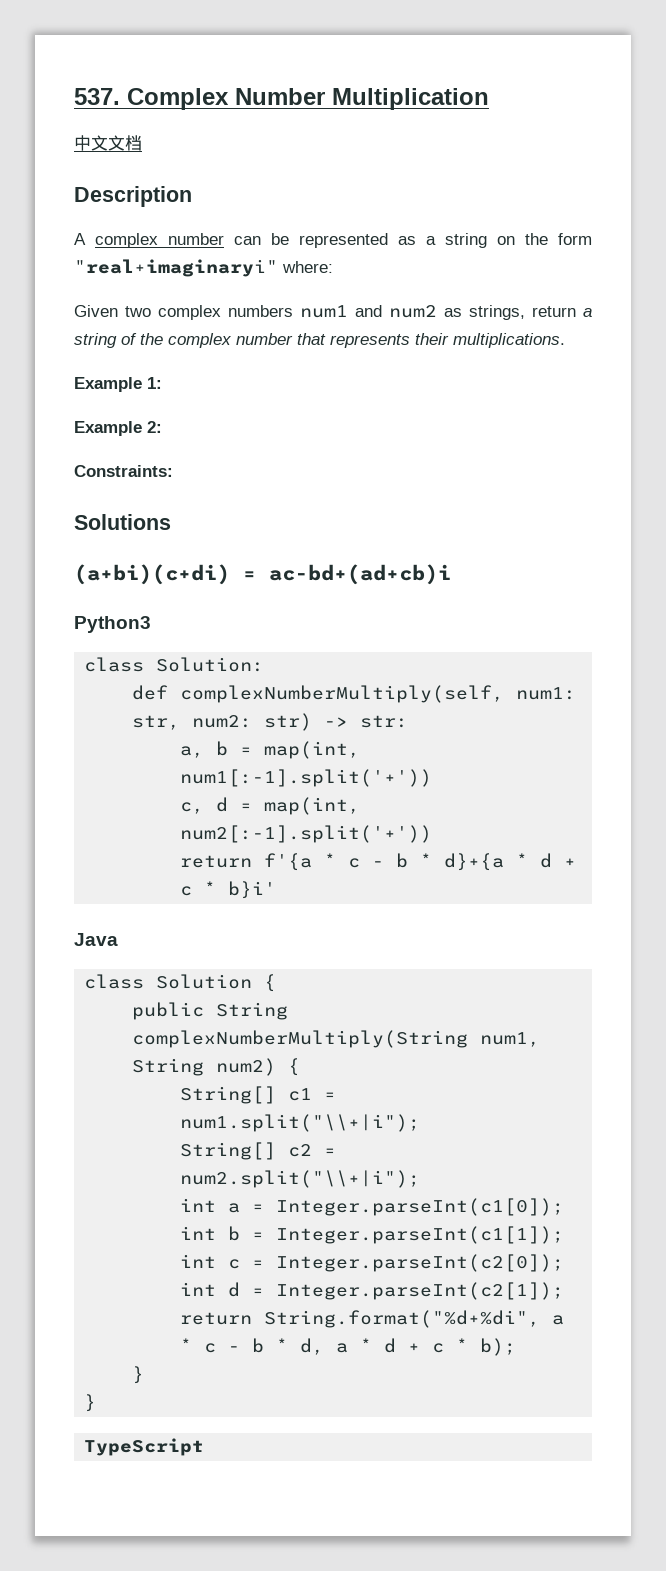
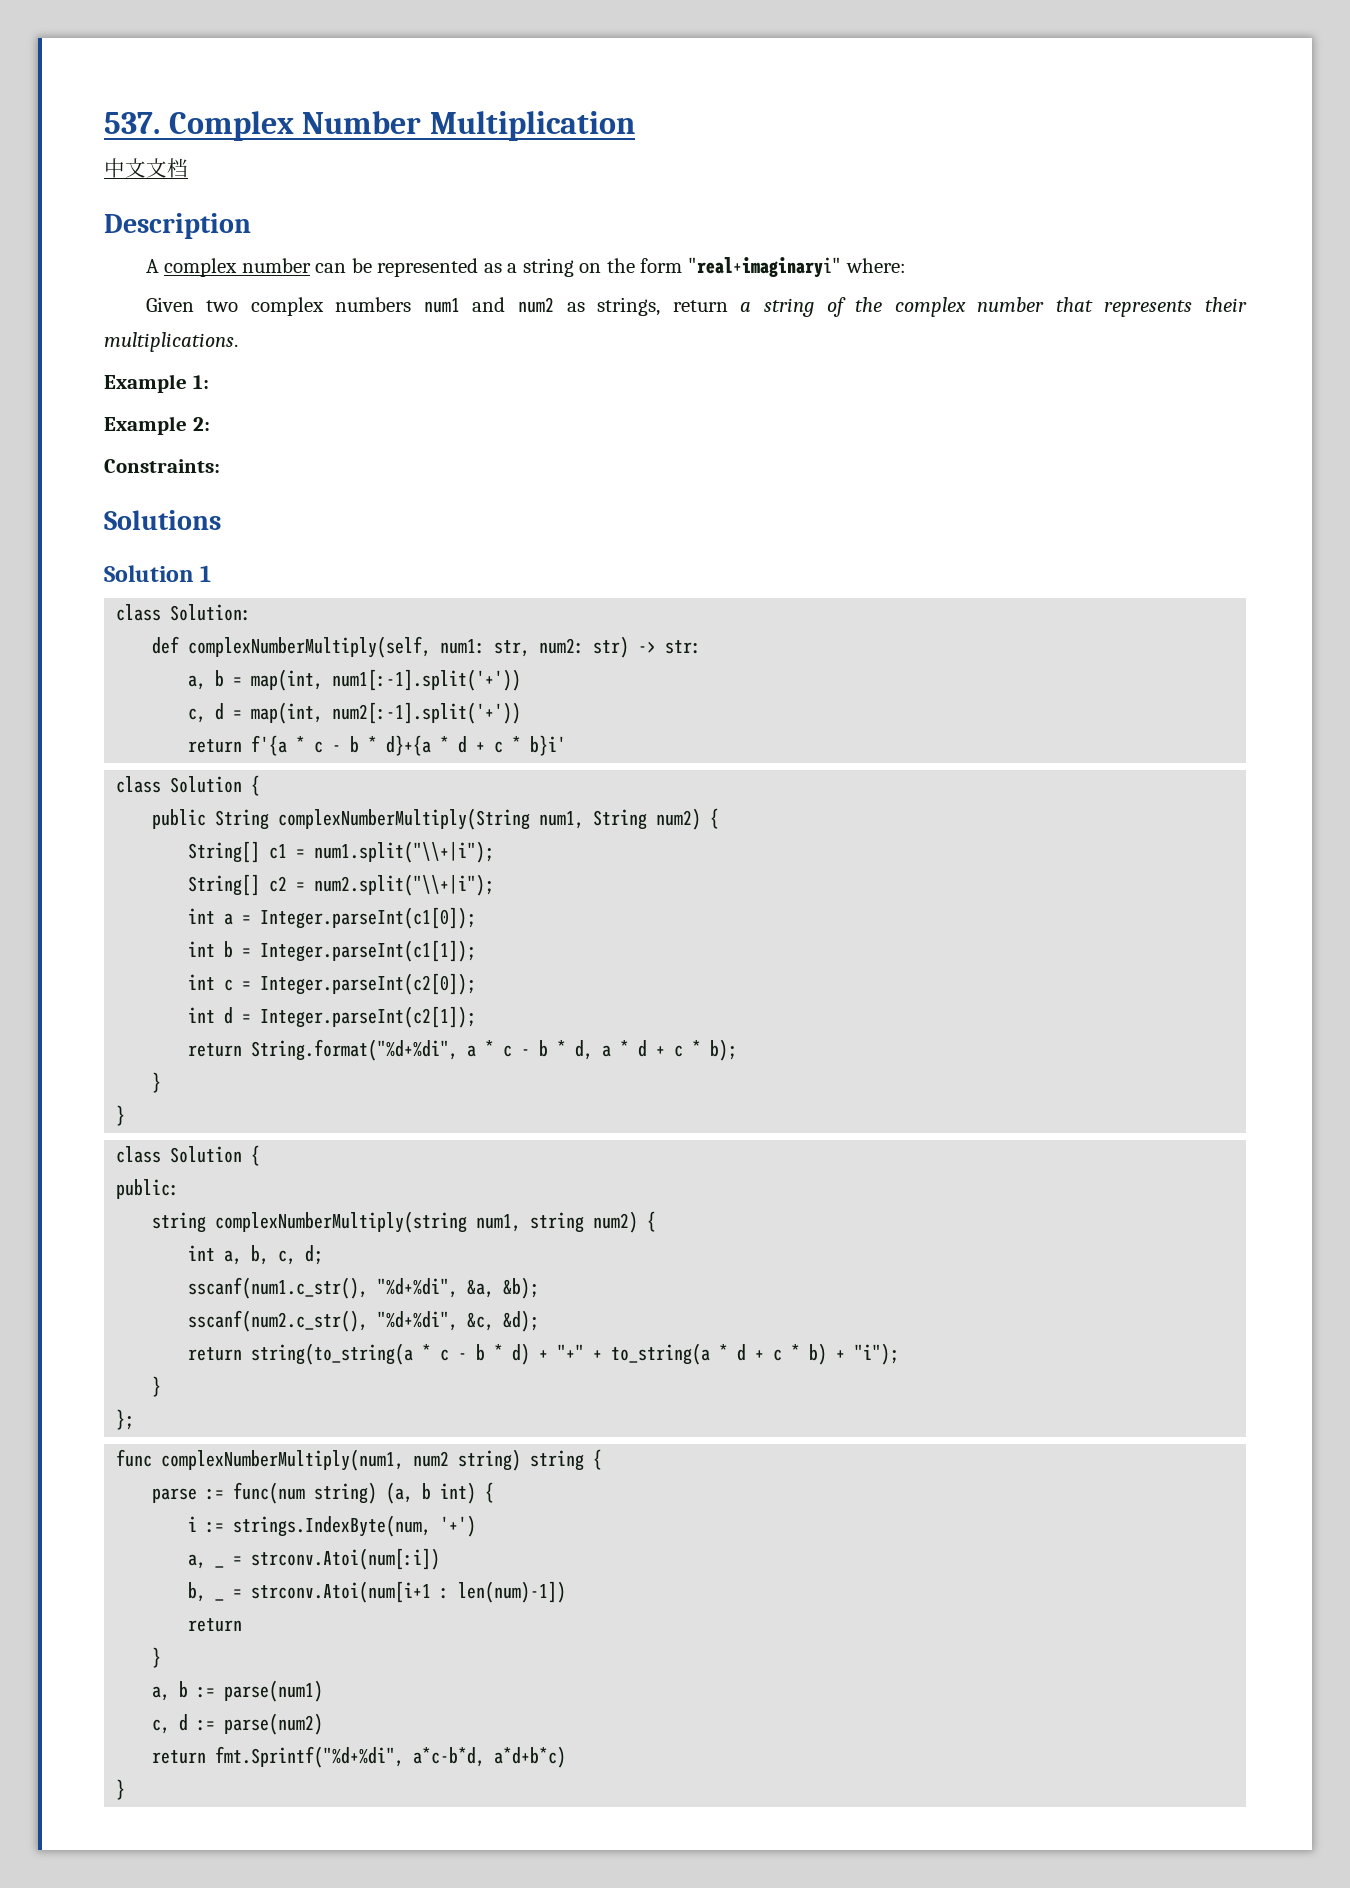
[74,564,451,585] [74,616,151,633] (a+bi)(c+di) = ac-bd+(ad+cb)i // Python3 -> [104,565,212,582] Solution 1
[74,933,118,946] // Java -> (567, 745) none
[84,1438,205,1456] TypeScript -> [116,1145,261,1166] [116,1179,180,1199] [152,1211,657,1233] [188,1245,324,1265] [188,1277,540,1299] [188,1310,540,1332] [188,1343,900,1365] [152,1376,162,1397] [116,1409,135,1430] [116,1449,603,1471] [152,1482,495,1504] [188,1515,477,1537] [188,1554,225,1569] [233,1548,441,1570] [188,1582,225,1602] [233,1581,567,1603] [188,1618,243,1632] [152,1647,162,1668] [152,1680,324,1702] [152,1713,324,1735] [152,1746,567,1768] [116,1779,126,1800] class Solution { // public: // string complexNumberMultiply(string num1, string num2) { // int a, b, c, d; // sscanf(num1.c_str(), "%d+%di", &a, &b); // sscanf(num2.c_str(), "%d+%di", &c, &d); // return string(to_string(a * c - b * d) + "+" + to_string(a * d + c * b) + "i"); // } // }; // func complexNumberMultiply(num1, num2 string) string { // parse := func(num string) (a, b int) { // i := strings.IndexByte(num, '+') // a, _ = strconv.Atoi(num[:i]) // b, _ = strconv.Atoi(num[i+1 : len(num)-1]) // return // } // a, b := parse(num1) // c, d := parse(num2) // return fmt.Sprintf("%d+%di", a*c-b*d, a*d+b*c) // }

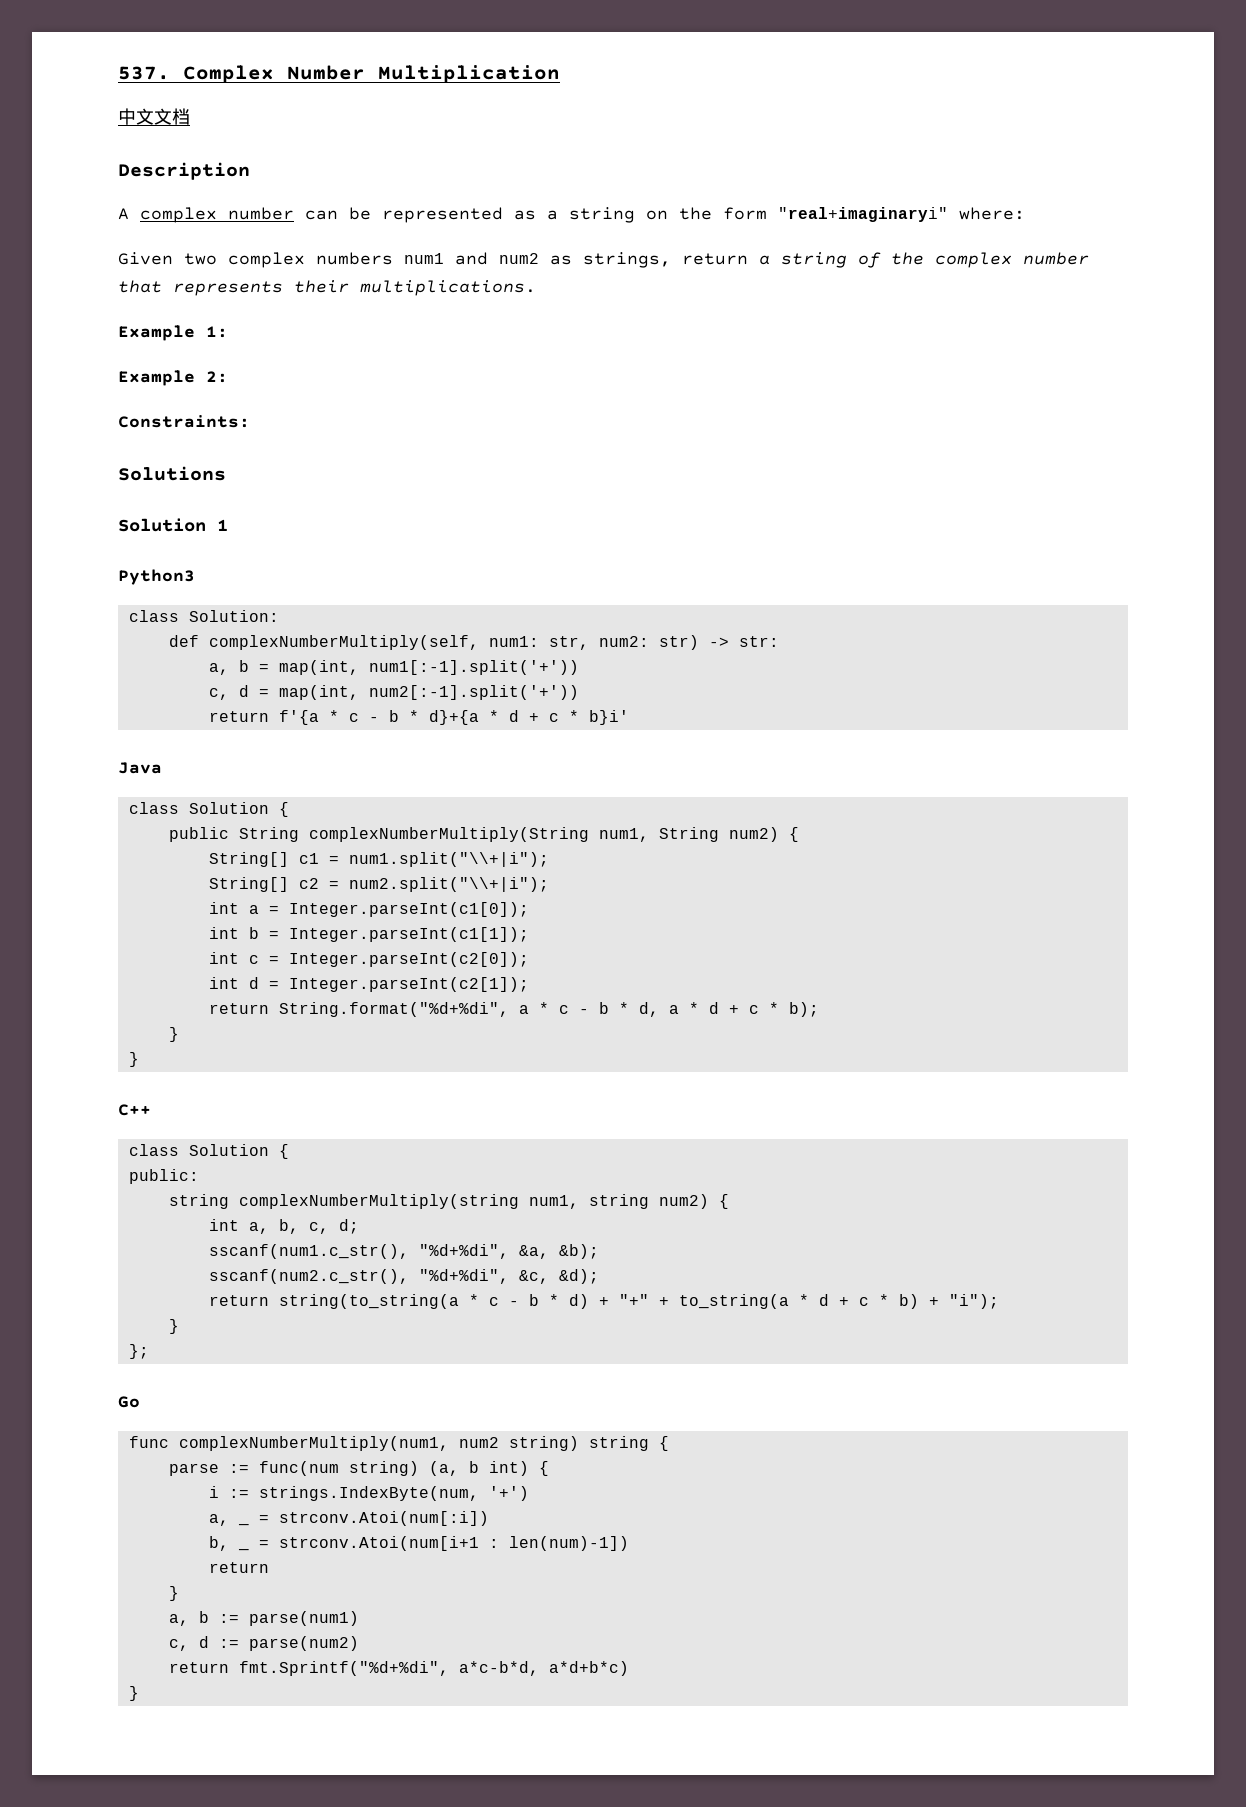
(212, 573) none -> [118,569,195,585] // Python3
(567, 745) none -> [118,762,162,774] // Java
(126, 1115) none -> [118,1104,151,1116] // C++
(135, 1419) none -> [118,1396,140,1408] // Go

